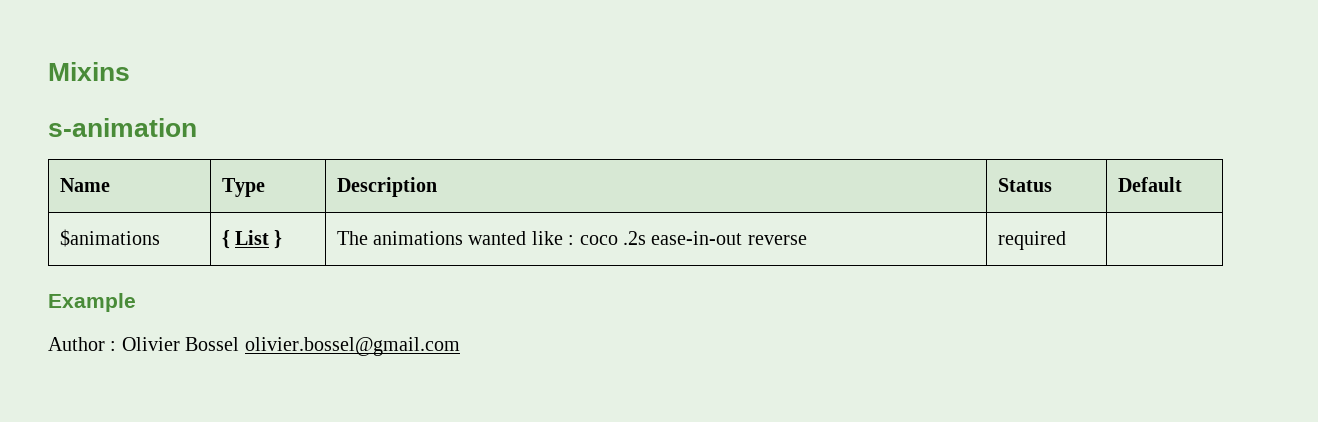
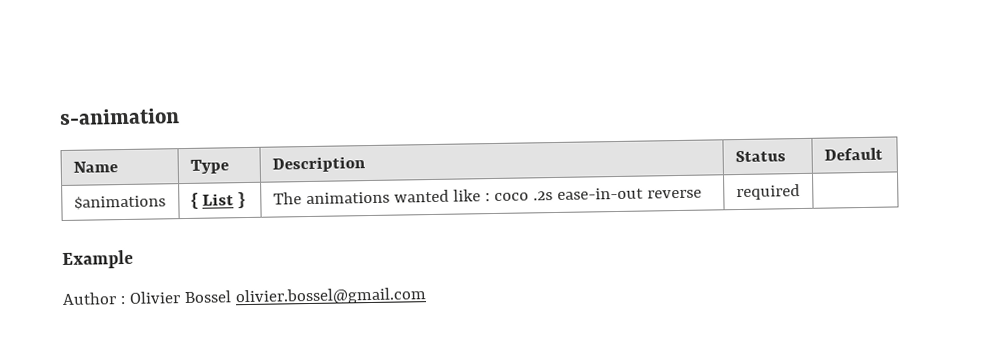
[48,62,130,81] Mixins // -> (59, 117) none

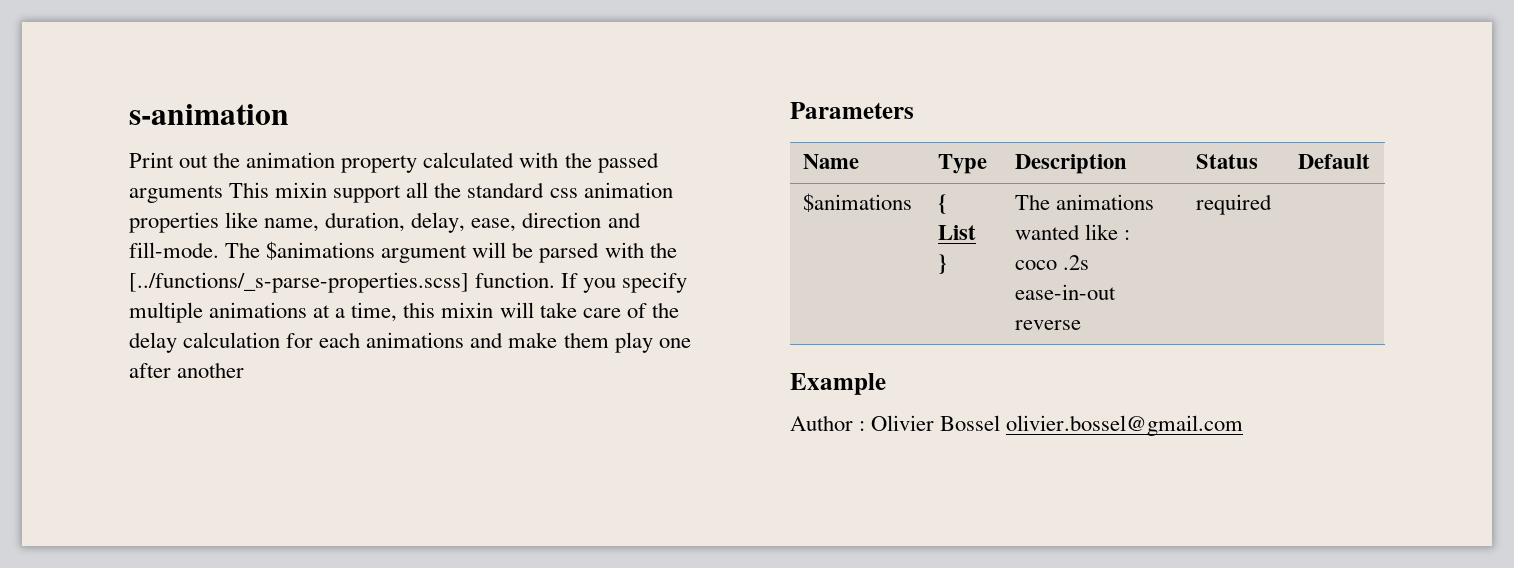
(180, 117) none -> [129,152,659,173] [129,182,673,203] [129,212,641,233] [129,241,677,263] [129,272,688,293] [129,302,679,323] [129,332,691,353] [129,362,245,378] [790,102,914,119] // Print out the animation property calculated with the passed arguments This mixin support all the standard css animation properties like name, duration, delay, ease, direction and fill-mode. The $animations argument will be parsed with the [../functions/_s-parse-properties.scss] function. If you specify multiple animations at a time, this mixin will take care of the delay calculation for each animations and make them play one after another // Parameters

